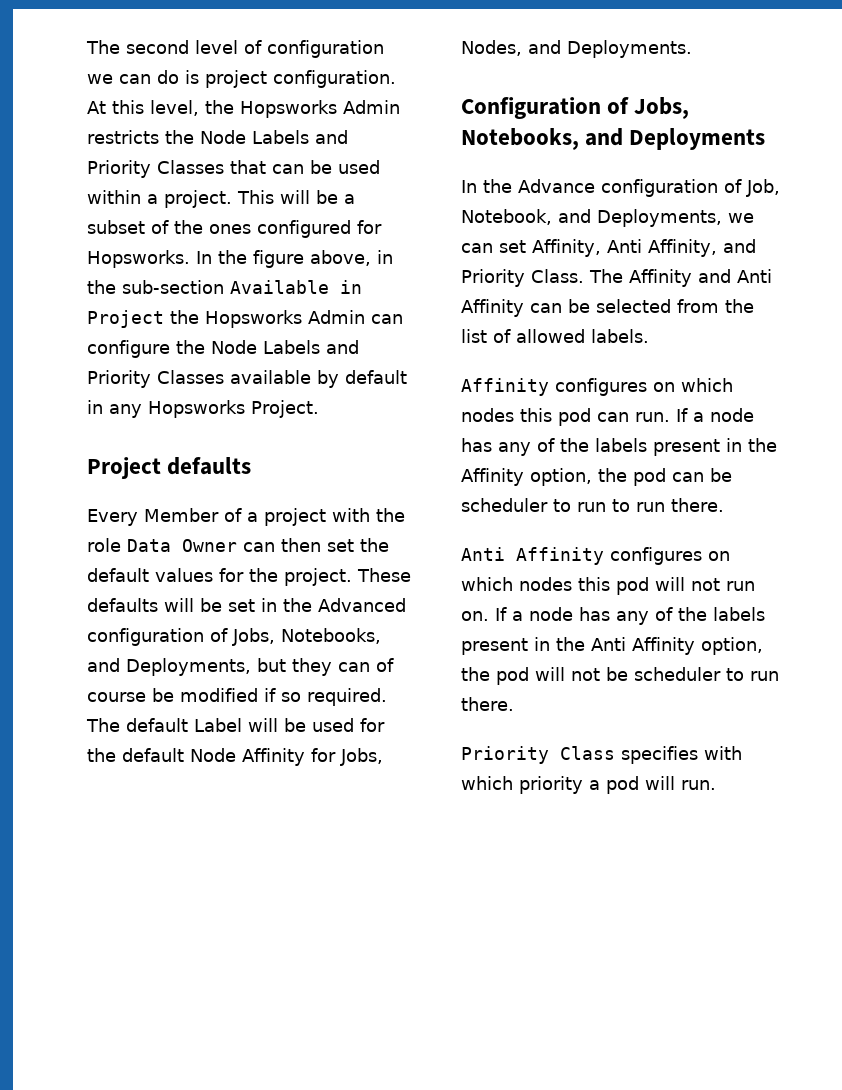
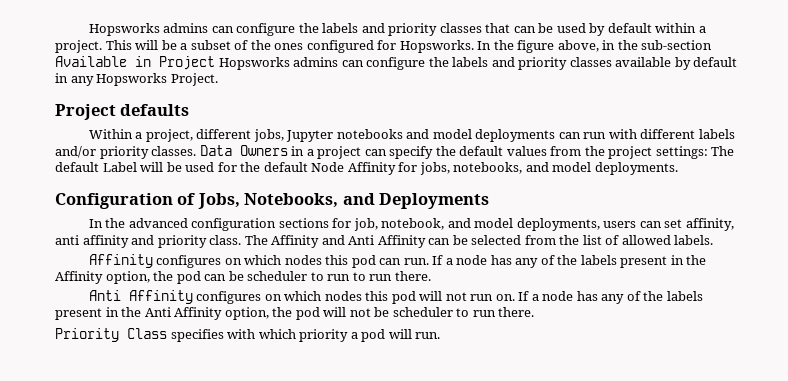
[86,40,384,58] [87,70,396,88] [87,100,400,118] [87,130,348,144] [87,160,224,178] The second level of configuration we can do is project configuration. At this level, the Hopsworks Admin restricts the Node Labels and Priority Classes -> [88,23,482,36] Hopsworks admins can configure the labels and priority classes
(380, 167) none -> [589,23,652,36] by default
[170,310,403,328] [87,340,359,358] [87,370,224,388] the Hopsworks Admin can configure the Node Labels and Priority Classes -> [218,57,612,70] Hopsworks admins can configure the labels and priority classes
[87,508,405,526] [87,538,389,552] [87,568,411,586] [87,598,406,612] [87,628,381,646] [87,658,394,676] [87,688,387,706] Every Member of a project with the role Data Owner can then set the default values for the project. These defaults will be set in the Advanced configuration of Jobs, Notebooks, and Deployments, but they can of course be modified if so required. -> [88,129,735,142] [55,145,708,159] Within a project, different jobs, Jupyter notebooks and model deployments can run with different labels and/or priority classes. Data Owners in a project can specify the default values from the project settings:
[340,748,383,766] [461,40,692,58] Jobs, Nodes, and Deployments. -> [419,162,678,175] jobs, notebooks, and model deployments.
[518,179,780,197] [461,209,754,227] [461,239,756,257] [461,269,584,287] Advance configuration of Job, Notebook, and Deployments, we can set Affinity, Anti Affinity, and Priority Class. -> [128,218,734,231] [55,235,242,248] advanced configuration sections for job, notebook, and model deployments, users can set affinity, anti affinity and priority class.

